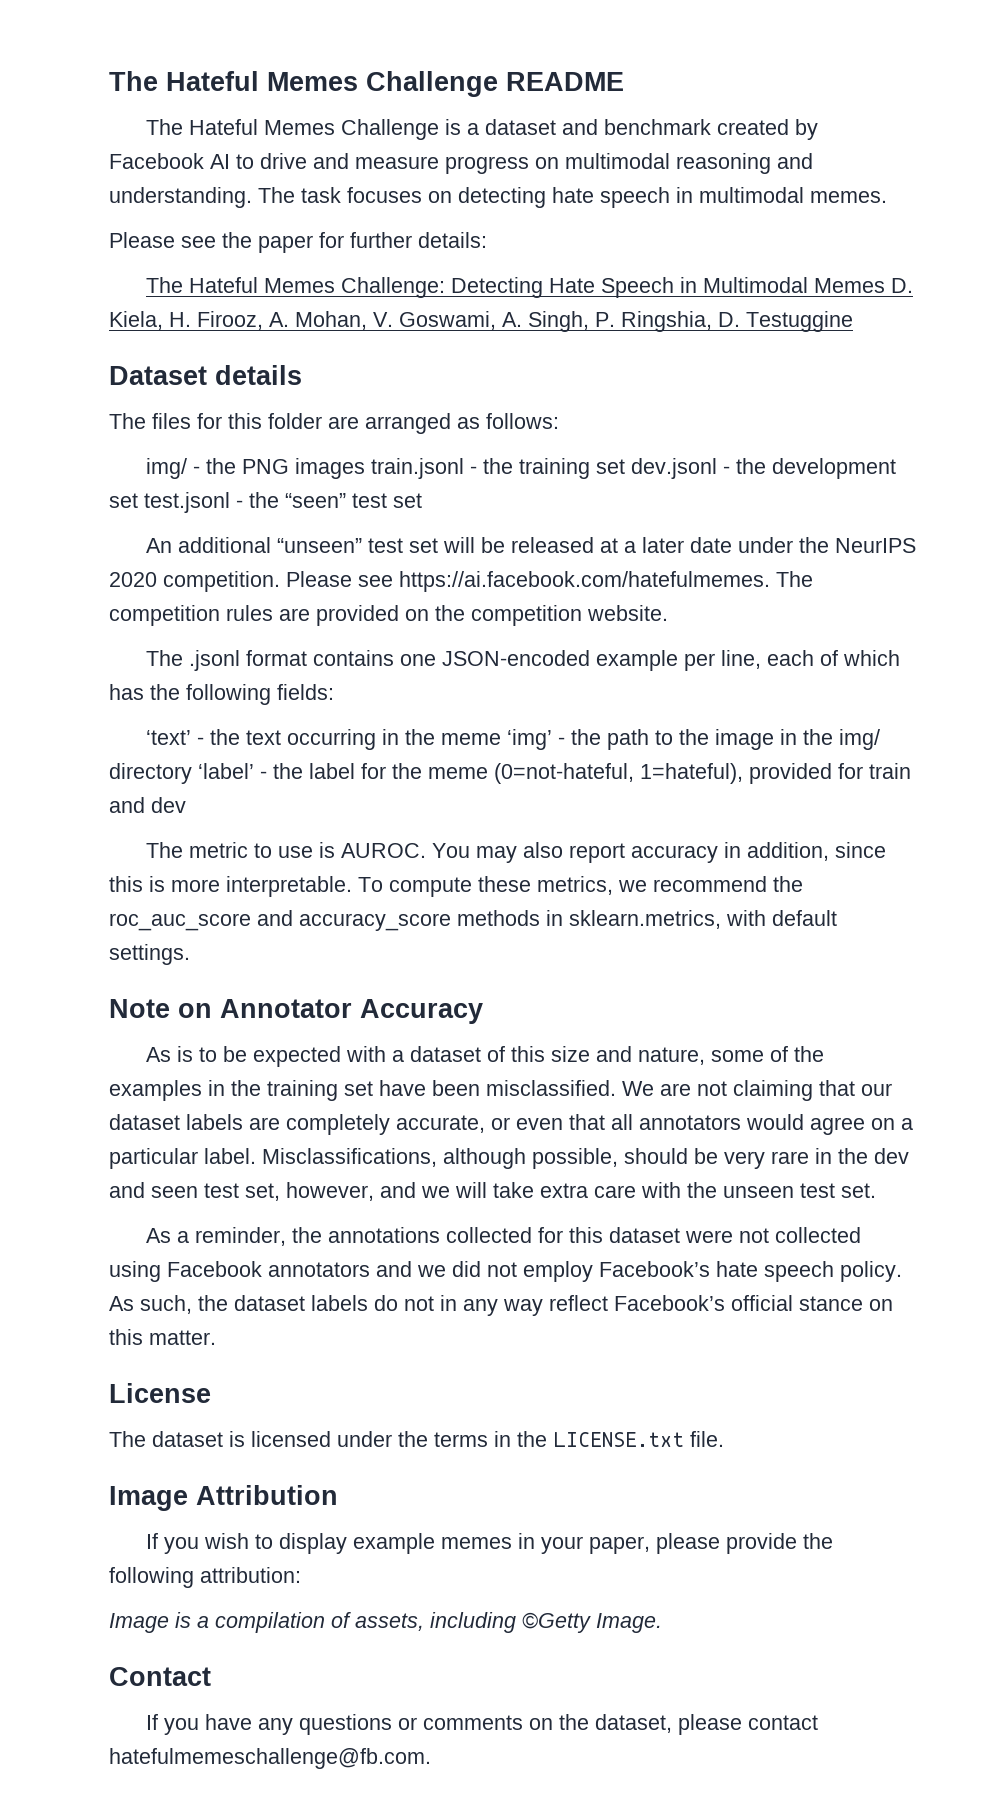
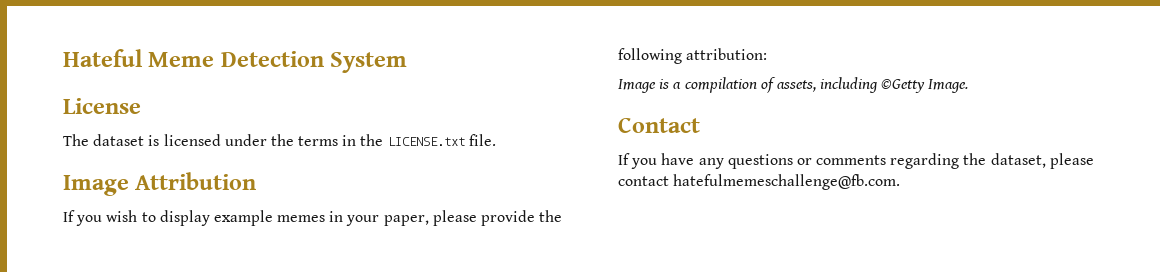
[109,71,624,97] [145,119,818,140] [109,153,813,174] [109,187,887,208] [109,232,487,253] [145,277,913,298] [109,311,853,332] [109,365,302,385] [109,413,559,434] [145,458,896,479] [109,492,422,513] [145,537,916,553] [109,571,813,592] [109,605,668,626] [145,650,900,671] [109,684,334,705] [145,729,880,750] [109,763,911,784] [109,797,186,813] [145,842,886,863] [109,876,803,897] [109,910,837,931] [109,944,190,965] [109,999,483,1024] [145,1046,824,1067] [109,1080,892,1101] [109,1114,913,1135] [109,1148,909,1169] [109,1182,876,1201] [145,1227,861,1246] [109,1261,902,1282] [109,1295,893,1316] [109,1329,216,1345] The Hateful Memes Challenge README // The Hateful Memes Challenge is a dataset and benchmark created by Facebook AI to drive and measure progress on multimodal reasoning and understanding. The task focuses on detecting hate speech in multimodal memes. // Please see the paper for further details: // The Hateful Memes Challenge: Detecting Hate Speech in Multimodal Memes D. Kiela, H. Firooz, A. Mohan, V. Goswami, A. Singh, P. Ringshia, D. Testuggine // Dataset details // The files for this folder are arranged as follows: // img/ - the PNG images train.jsonl - the training set dev.jsonl - the development set test.jsonl - the “seen” test set // An additional “unseen” test set will be released at a later date under the NeurIPS 2020 competition. Please see https://ai.facebook.com/hatefulmemes. The competition rules are provided on the competition website. // The .jsonl format contains one JSON-encoded example per line, each of which has the following fields: // ‘text’ - the text occurring in the meme ‘img’ - the path to the image in the img/ directory ‘label’ - the label for the meme (0=not-hateful, 1=hateful), provided for train and dev // The metric to use is AUROC. You may also report accuracy in addition, since this is more interpretable. To compute these metrics, we recommend the roc_auc_score and accuracy_score methods in sklearn.metrics, with default settings. // Note on Annotator Accuracy // As is to be expected with a dataset of this size and nature, some of the examples in the training set have been misclassified. We are not claiming that our dataset labels are completely accurate, or even that all annotators would agree on a particular label. Misclassifications, although possible, should be very rare in the dev and seen test set, however, and we will take extra care with the unseen test set. // As a reminder, the annotations collected for this dataset were not collected using Facebook annotators and we did not employ Facebook’s hate speech policy. As such, the dataset labels do not in any way reflect Facebook’s official stance on this matter. -> [63,49,408,73] Hateful Meme Detection System
[528,1718,553,1730] on -> [890,153,960,169] regarding

